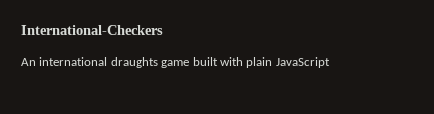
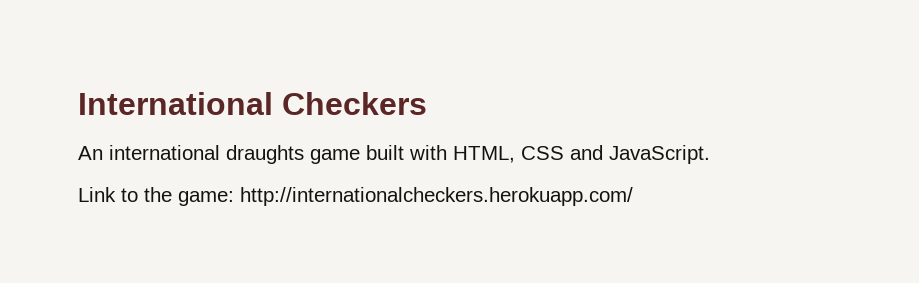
[21,25,163,35] International-Checkers -> [78,92,427,115] International Checkers
[246,57,330,68] plain JavaScript -> [453,145,710,164] [78,187,633,206] HTML, CSS and JavaScript. // Link to the game: http://internationalcheckers.herokuapp.com/

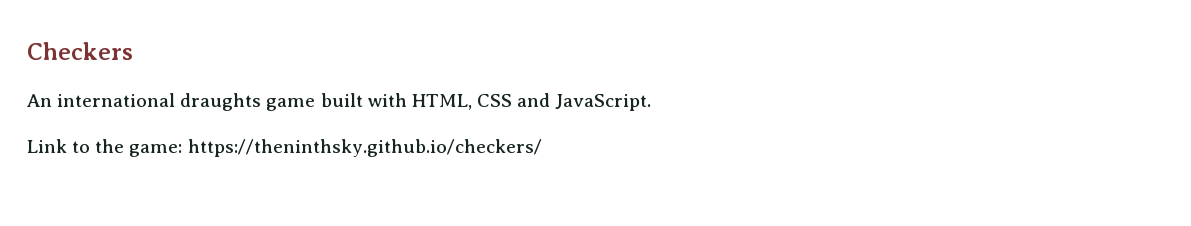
[78,92,273,115] International -> (27, 51) none
[240,187,633,206] http://internationalcheckers.herokuapp.com/ -> [187,139,542,157] https://theninthsky.github.io/checkers/

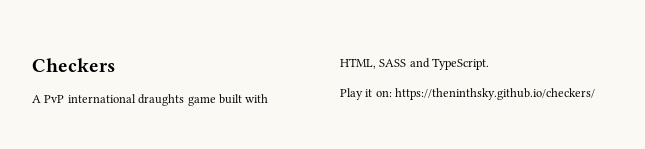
[27,94,52,107] An -> [32,95,65,103] A PvP
[476,93,652,111] [27,139,183,157] CSS and JavaScript. // Link to the game: -> [379,58,490,70] [340,88,392,100] SASS and TypeScript. // Play it on:

